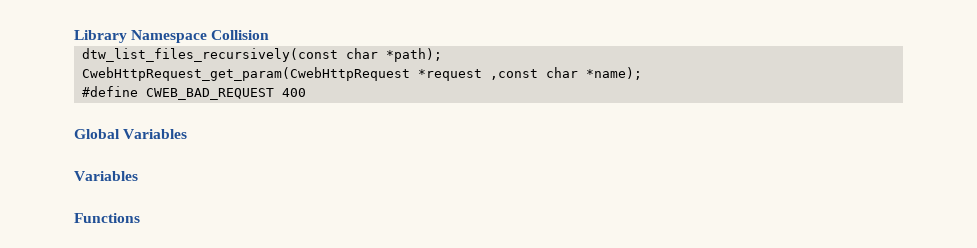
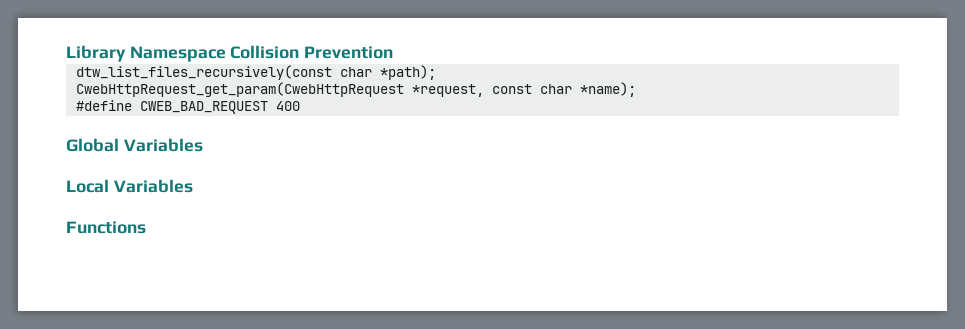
(270, 35) none -> [304,46,394,59] Prevention
[418,69,539,81] *request ,const -> [411,84,532,97] *request, const
(188, 134) none -> [66,179,109,193] Local

